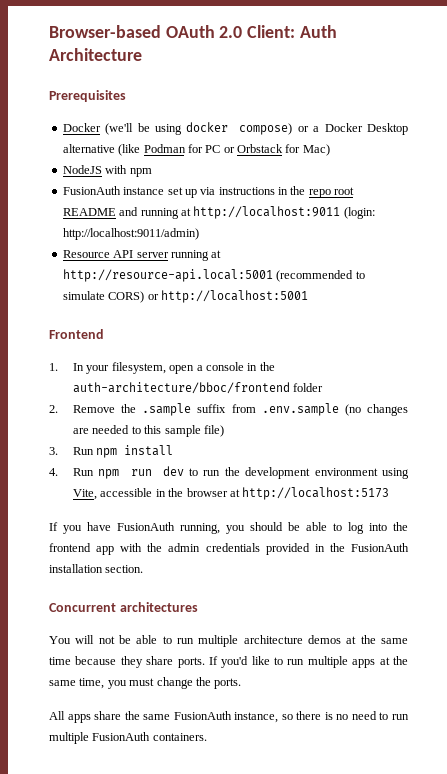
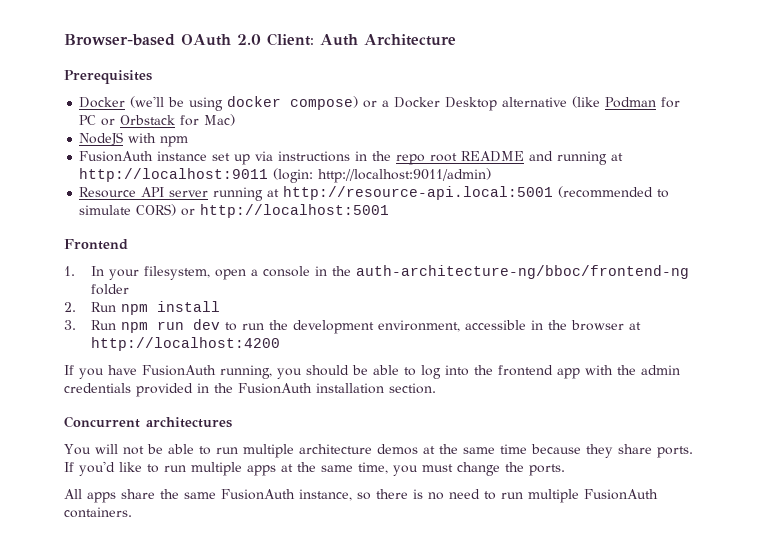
[73,382,291,394] auth-architecture/bboc/frontend -> [356,265,690,279] auth-architecture-ng/bboc/frontend-ng
[73,403,408,416] [73,425,224,437] [49,447,58,455] Remove the .sample suffix from .env.sample (no changes are needed to this sample file) // 3. -> (76, 307) none
[49,468,58,476] 4. -> [64,320,76,330] 3.
[314,468,409,479] [73,489,98,500] environment using Vite, -> [378,320,461,332] environment,
[242,487,390,500] http://localhost:5173 -> [91,337,281,351] http://localhost:4200

